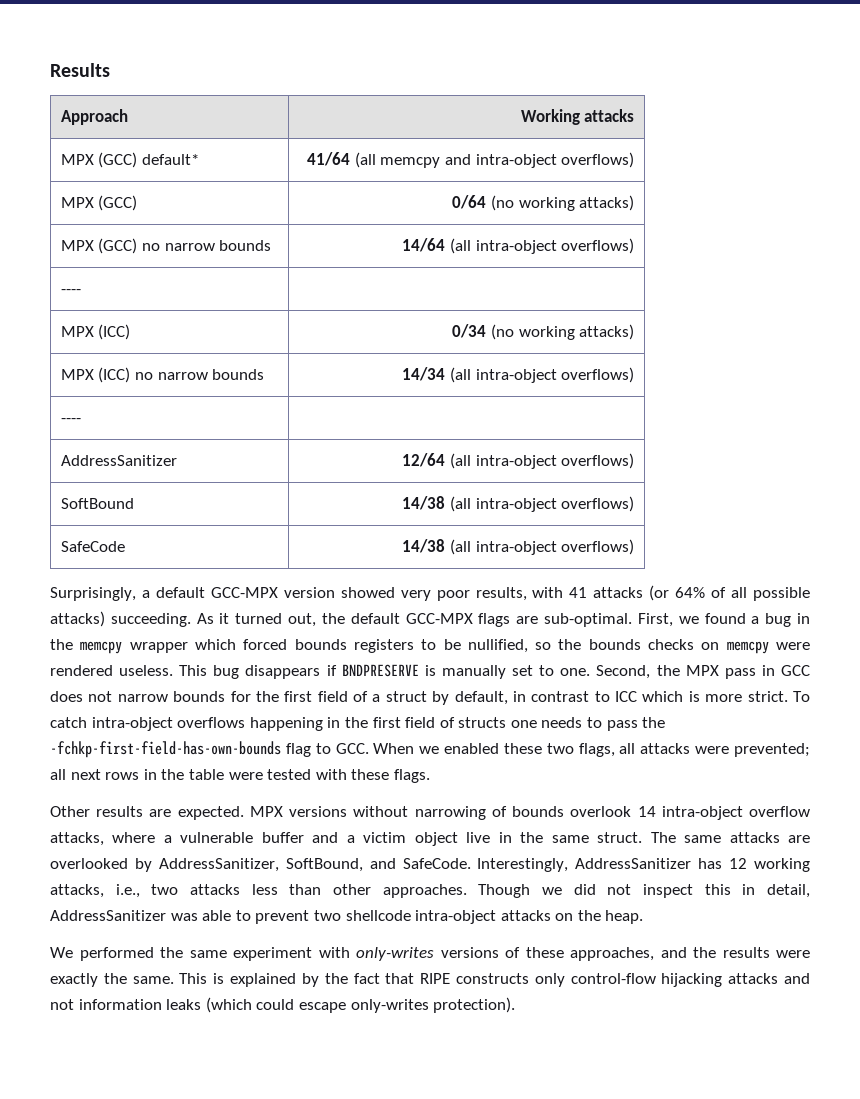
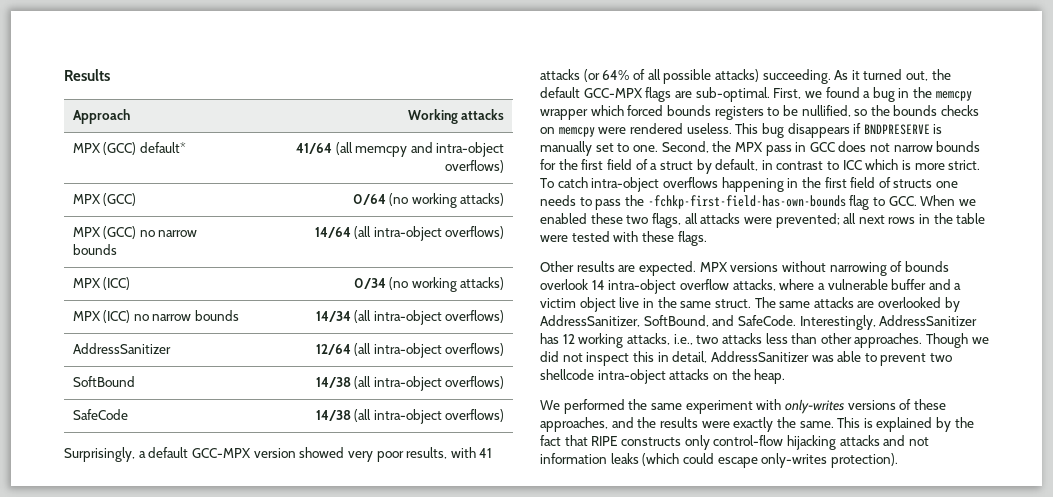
[60,289,81,294] // ---- | -> (505, 232) none
[60,418,81,423] // ---- | -> (505, 316) none

